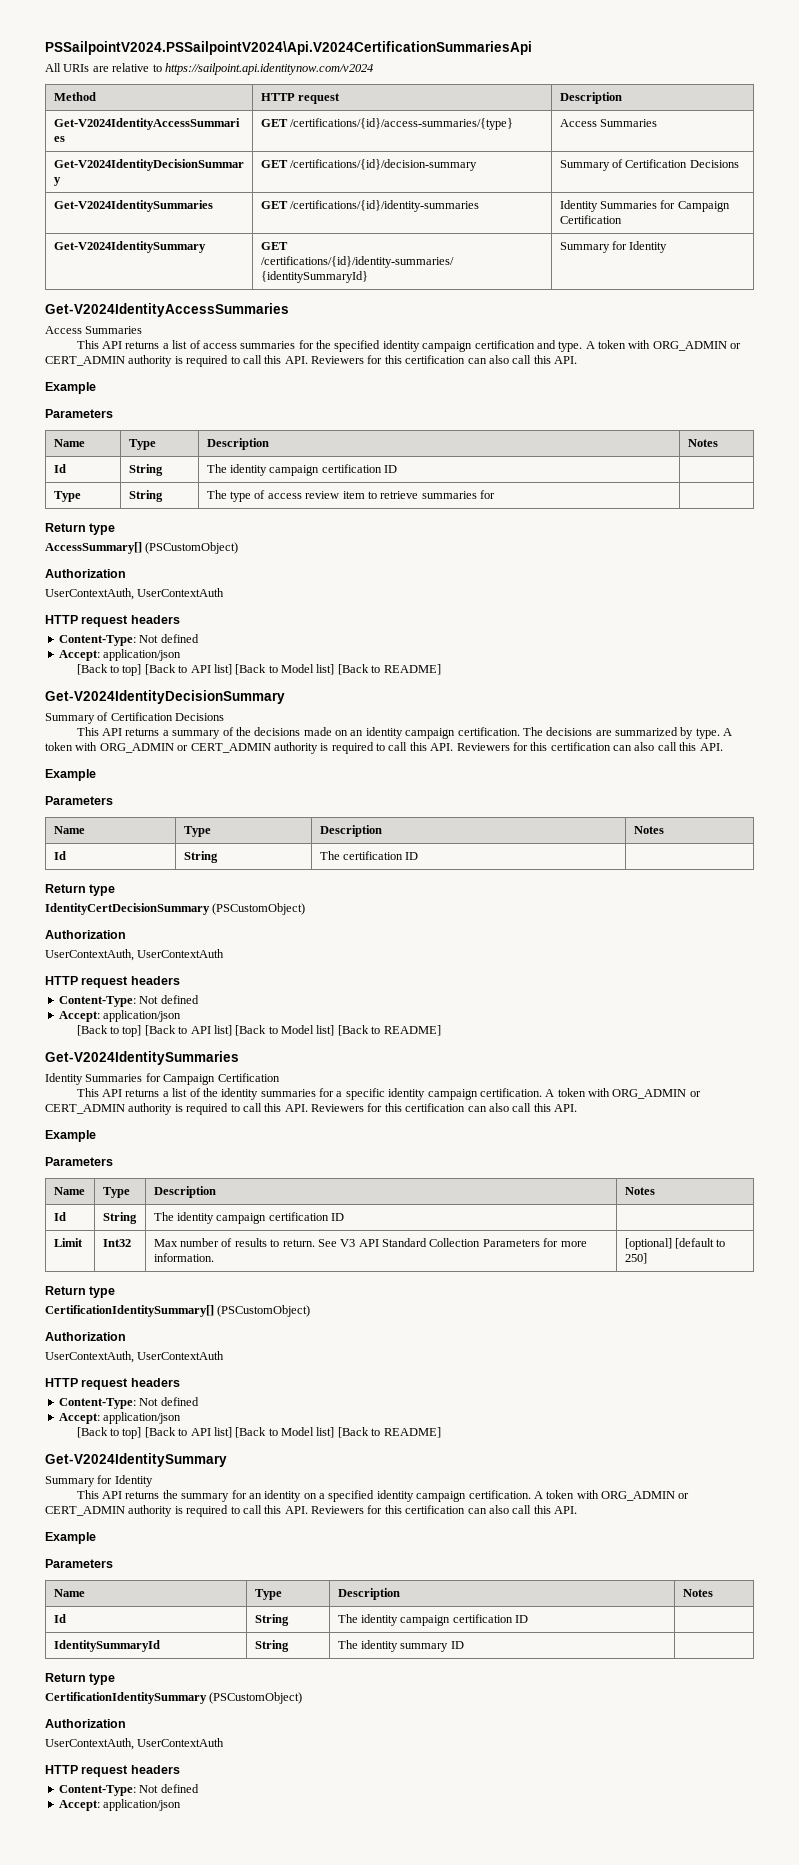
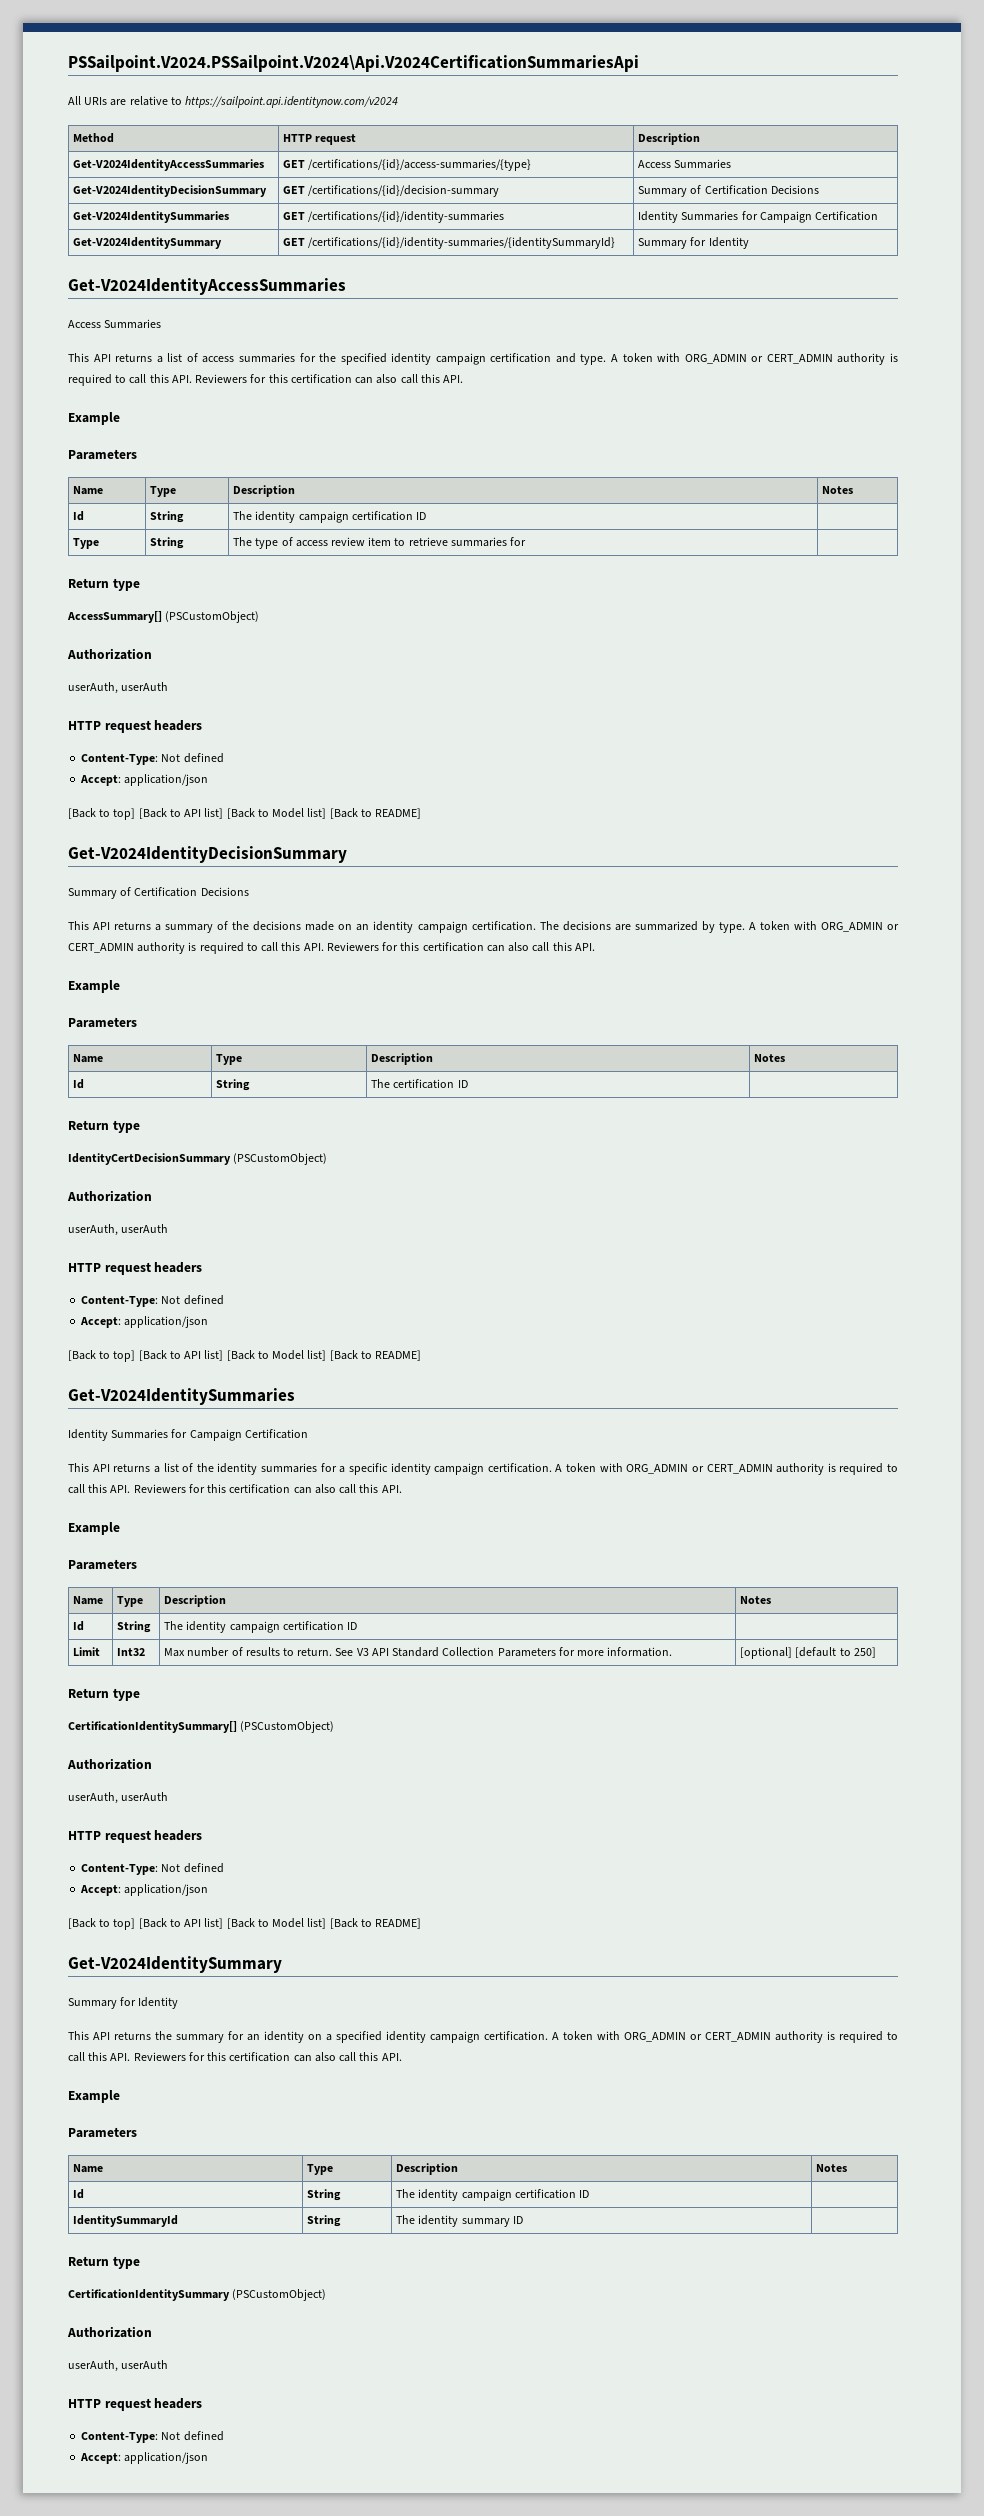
[45,41,532,55] PSSailpointV2024.PSSailpointV2024\Api.V2024CertificationSummariesApi -> [68,55,639,72] PSSailpoint.V2024.PSSailpoint.V2024\Api.V2024CertificationSummariesApi
[45,588,225,600] UserContextAuth, UserContextAuth -> [68,682,169,694] userAuth, userAuth
[45,949,225,961] UserContextAuth, UserContextAuth -> [68,1224,169,1236] userAuth, userAuth
[45,1351,225,1363] UserContextAuth, UserContextAuth -> [68,1792,169,1804] userAuth, userAuth
[45,1738,225,1750] UserContextAuth, UserContextAuth -> [68,2360,169,2372] userAuth, userAuth

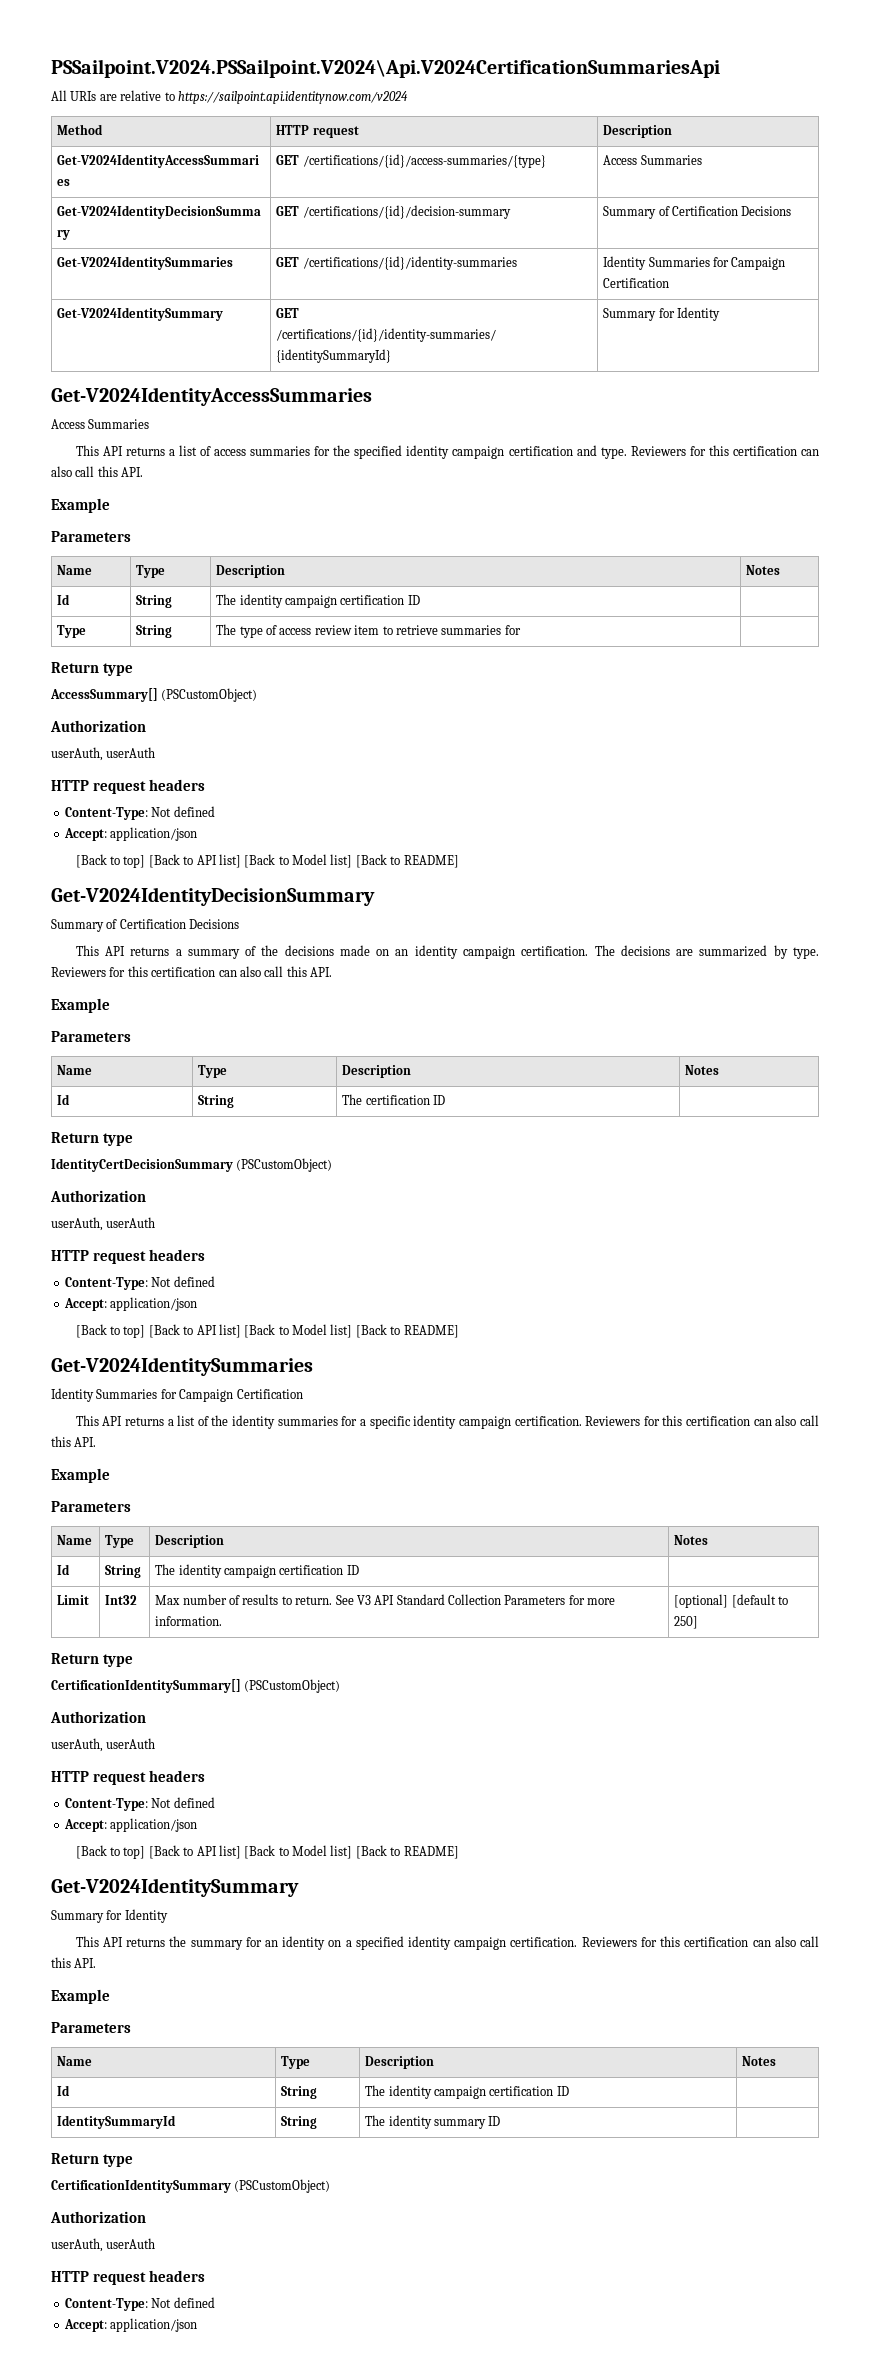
[611,353,899,365] [68,374,192,386] A token with ORG_ADMIN or CERT_ADMIN authority is required to call this API. -> (627, 453) none
[748,921,899,932] [68,942,324,954] A token with ORG_ADMIN or CERT_ADMIN authority is required to call this API. -> (820, 953) none
[555,1463,898,1475] [68,1484,131,1494] A token with ORG_ADMIN or CERT_ADMIN authority is required to call this API. -> (582, 1421) none
[552,2031,898,2043] [68,2052,131,2062] A token with ORG_ADMIN or CERT_ADMIN authority is required to call this API. -> (578, 1942) none

